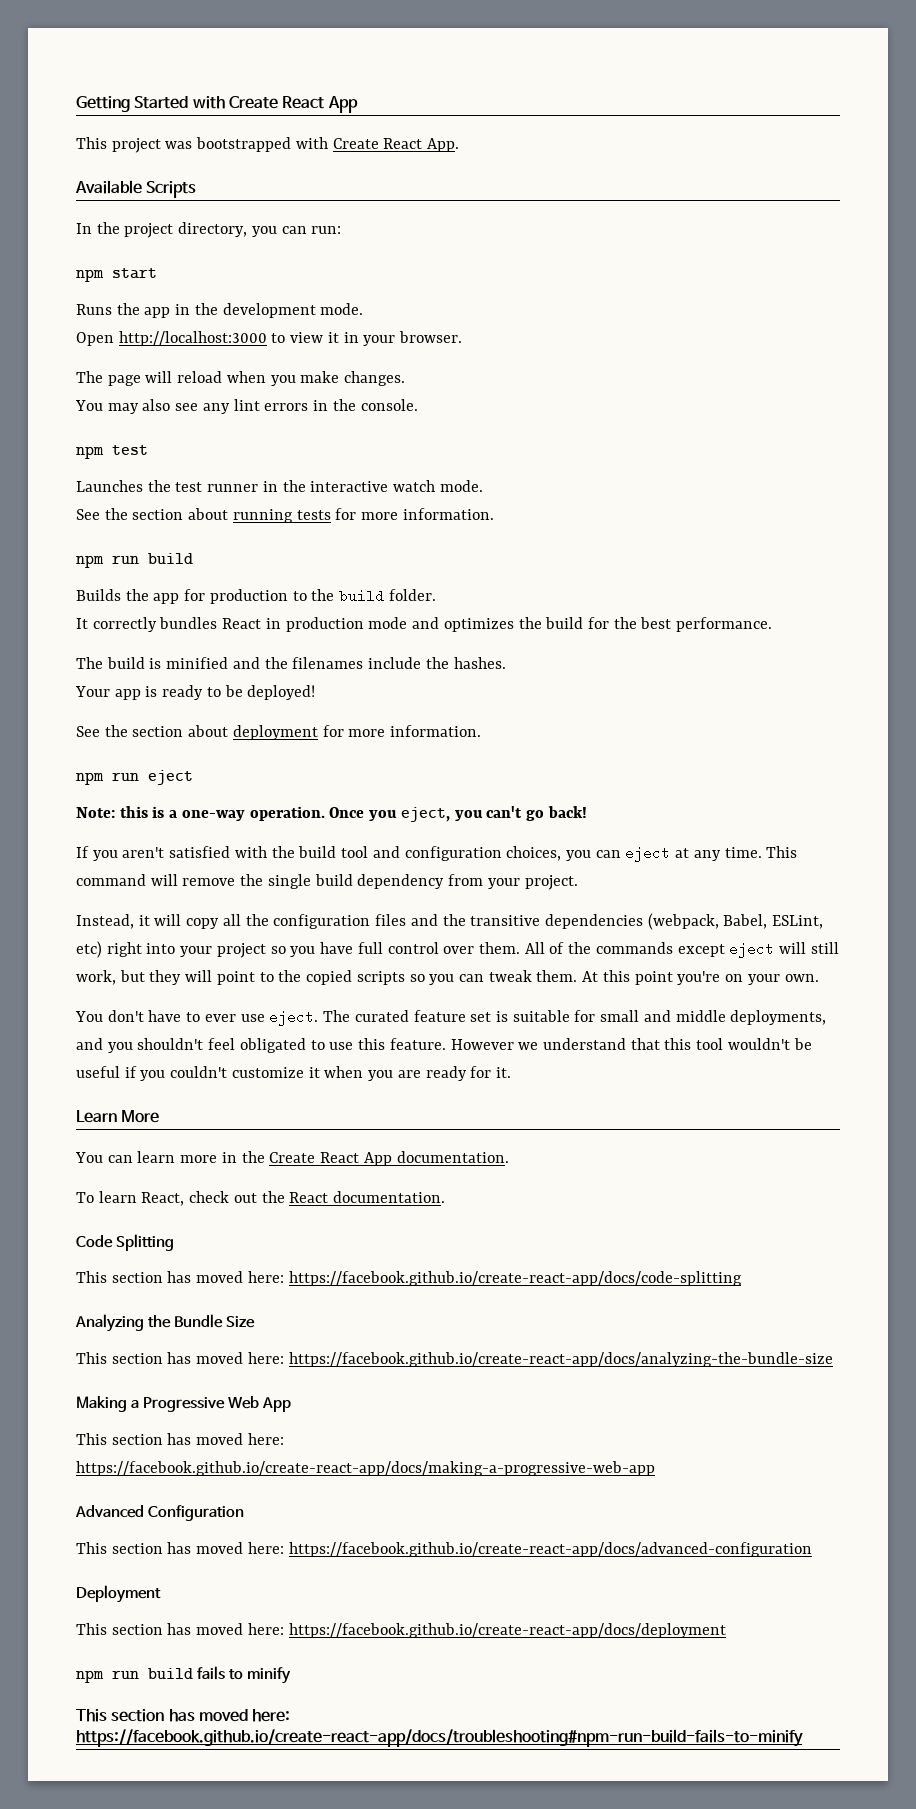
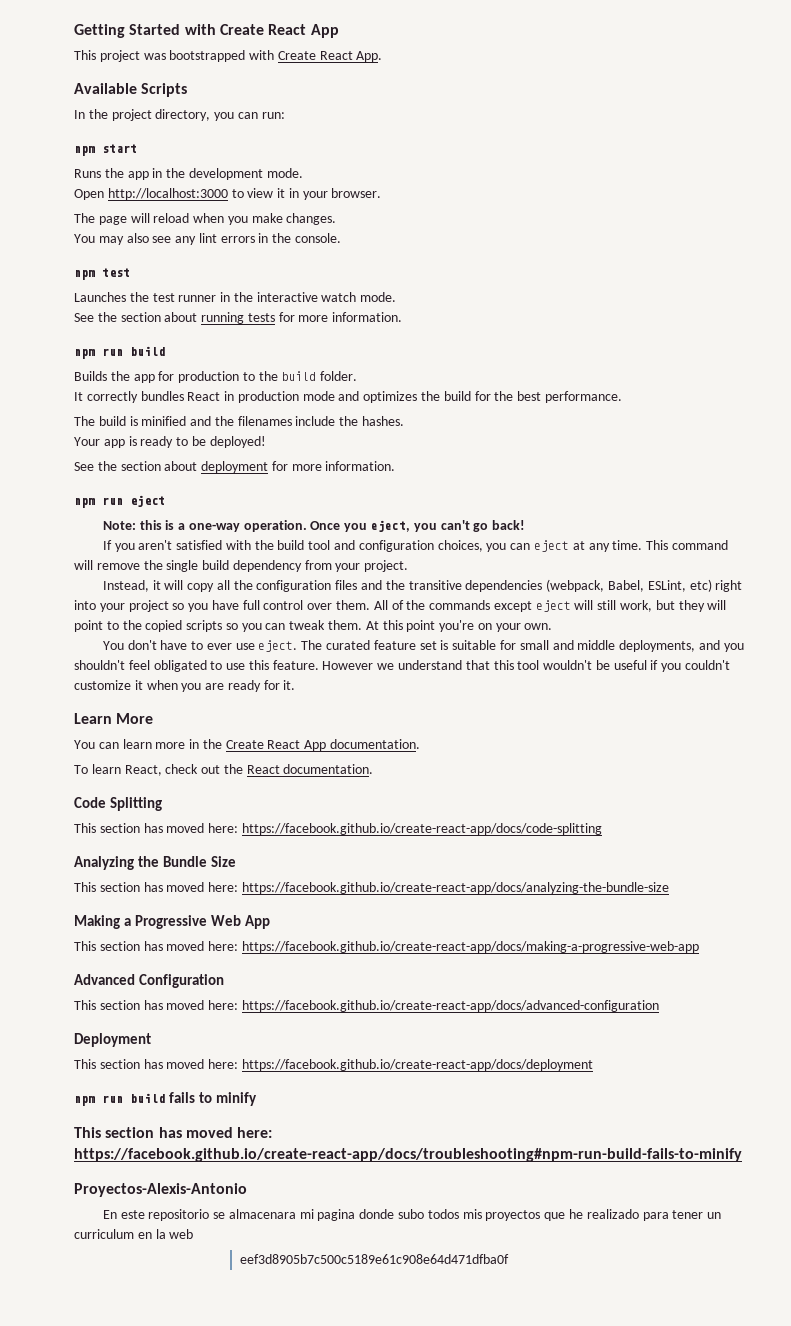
(803, 1738) none -> [74,1183,247,1197] [102,1209,722,1221] [74,1229,194,1239] [240,1254,510,1264] // Proyectos-Alexis-Antonio // En este repositorio se almacenara mi pagina donde subo todos mis proyectos que he realizado para tener un curriculum en la web // eef3d8905b7c500c5189e61c908e64d471dfba0f

